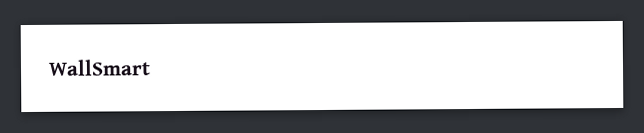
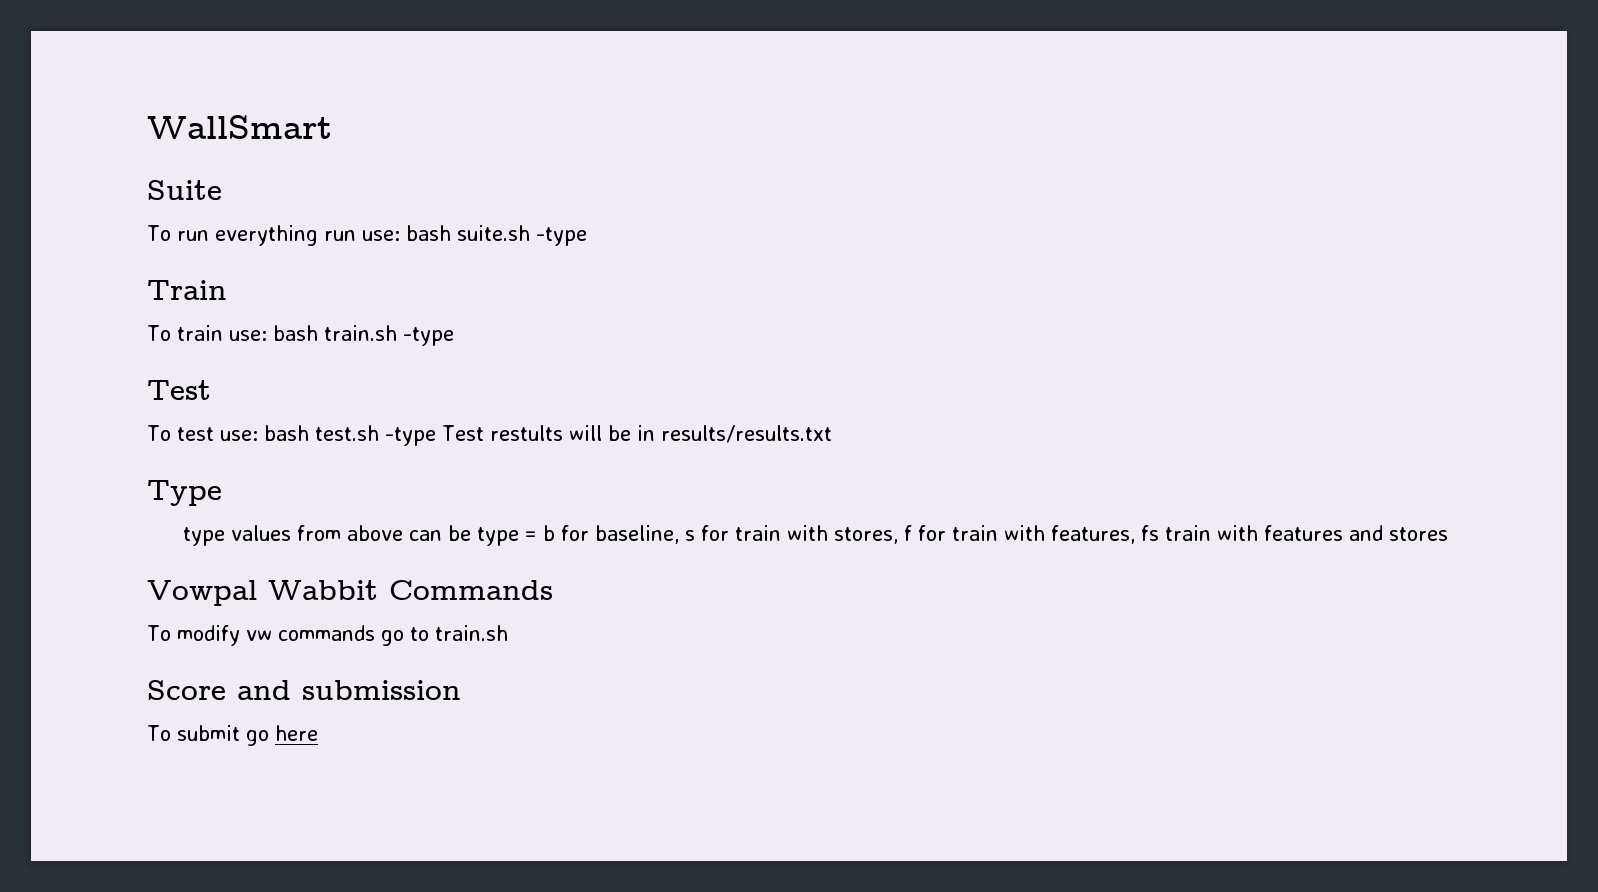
(151, 67) none -> [147,180,222,200] [147,225,587,246] [147,280,227,300] [147,325,454,346] [147,380,211,400] [147,425,832,446] [147,480,222,506] [182,525,1448,546] [147,580,553,606] [147,625,508,646] [147,680,461,700] [147,725,318,746] // Suite // To run everything run use: bash suite.sh -type // Train // To train use: bash train.sh -type // Test // To test use: bash test.sh -type Test restults will be in results/results.txt // Type // type values from above can be type = b for baseline, s for train with stores, f for train with features, fs train with features and stores // Vowpal Wabbit Commands // To modify vw commands go to train.sh // Score and submission // To submit go here

